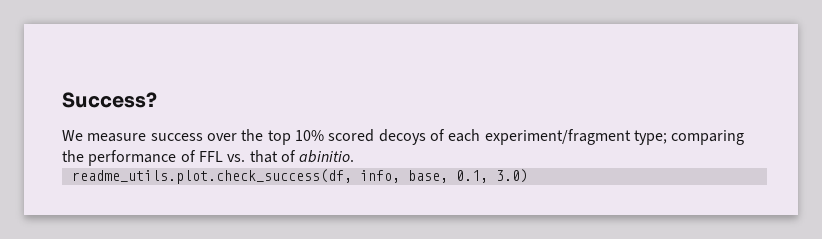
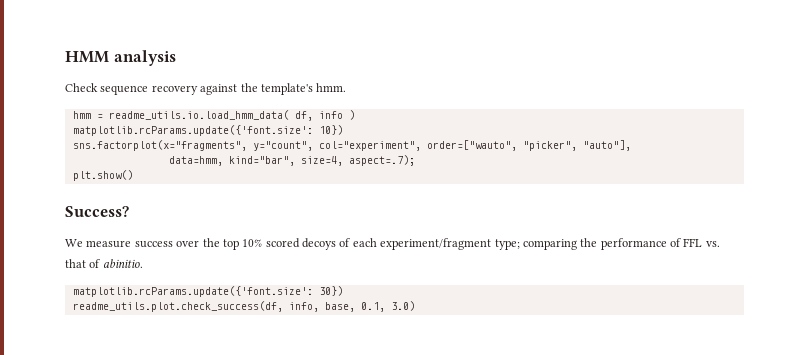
(62, 100) none -> [65,50,176,66] [65,83,347,95] [72,110,355,121] [72,125,343,136] [72,140,631,151] [168,155,415,166] [72,170,133,181] HMM analysis // Check sequence recovery against the template's hmm. // hmm = readme_utils.io.load_hmm_data( df, info ) // matplotlib.rcParams.update({'font.size': 10}) // sns.factorplot(x="fragments", y="count", col="experiment", order=["wauto", "picker", "auto"], // data=hmm, kind="bar", size=4, aspect=.7); // plt.show() //
(355, 156) none -> [72,286,343,297] // matplotlib.rcParams.update({'font.size': 30})

